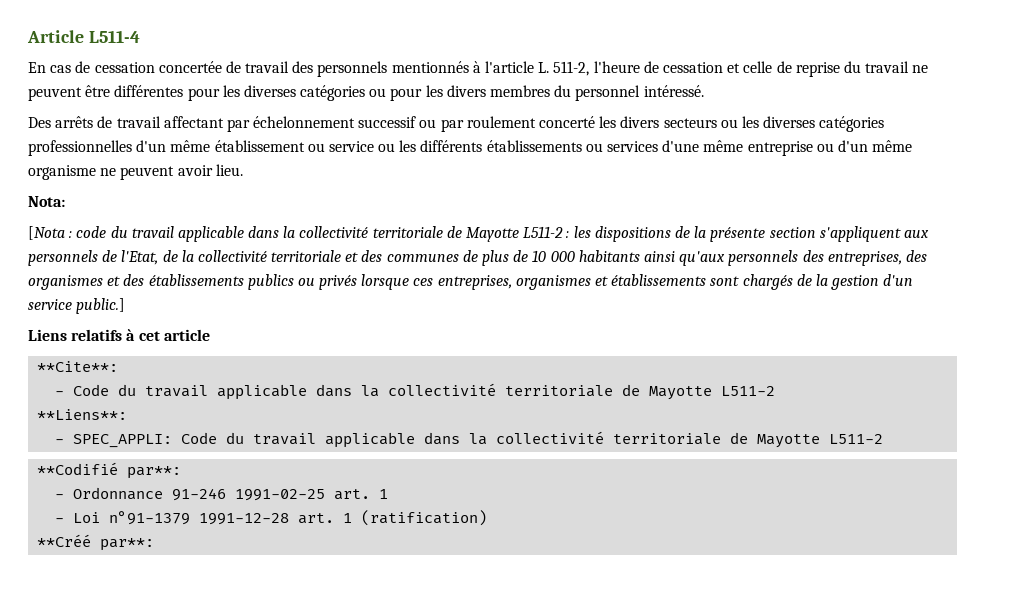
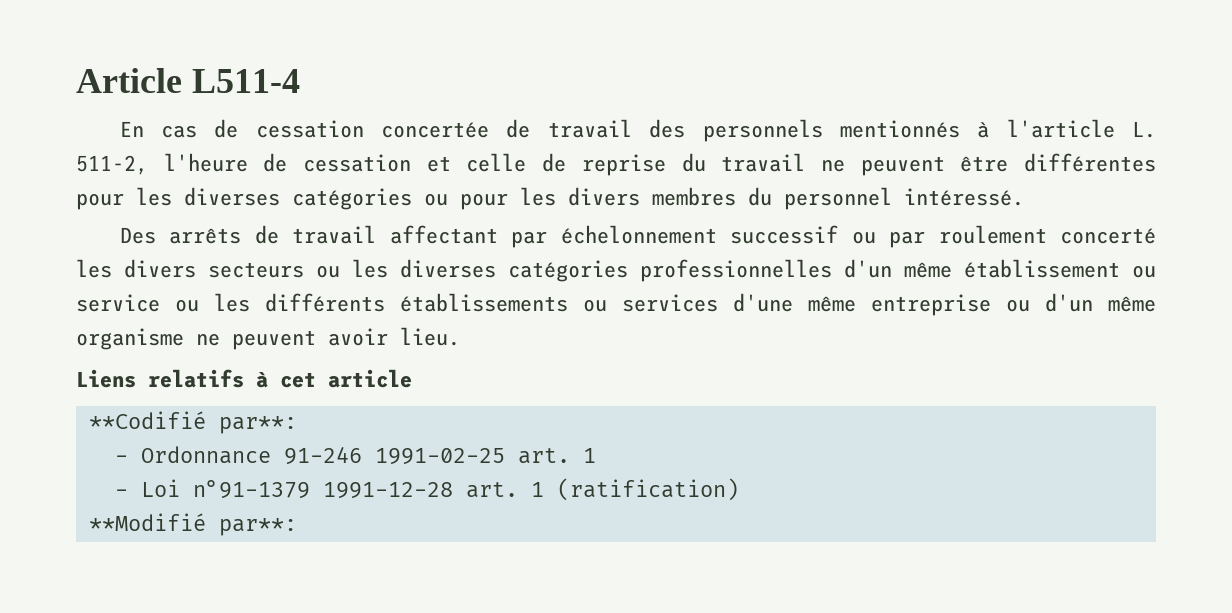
[28,196,65,207] [28,226,929,242] [28,250,927,266] [28,274,914,290] [28,298,126,314] // Nota: // [Nota : code du travail applicable dans la collectivité territoriale de Mayotte L511-2 : les dispositions de la présente section s'appliquent aux personnels de l'Etat, de la collectivité territoriale et des communes de plus de 10 000 habitants ainsi qu'aux personnels des entreprises, des organismes et des établissements publics ou privés lorsque ces entreprises, organismes et établissements sont chargés de la gestion d'un service public.] -> (460, 336) none
[37,361,119,372] [55,383,776,400] [37,409,128,420] [55,431,884,448] // **Cite**: // - Code du travail applicable dans la collectivité territoriale de Mayotte L511-2 // **Liens**: // - SPEC_APPLI: Code du travail applicable dans la collectivité territoriale de Mayotte L511-2 -> (412, 378) none
[37,534,92,547] **Créé -> [88,513,206,531] **Modifié

